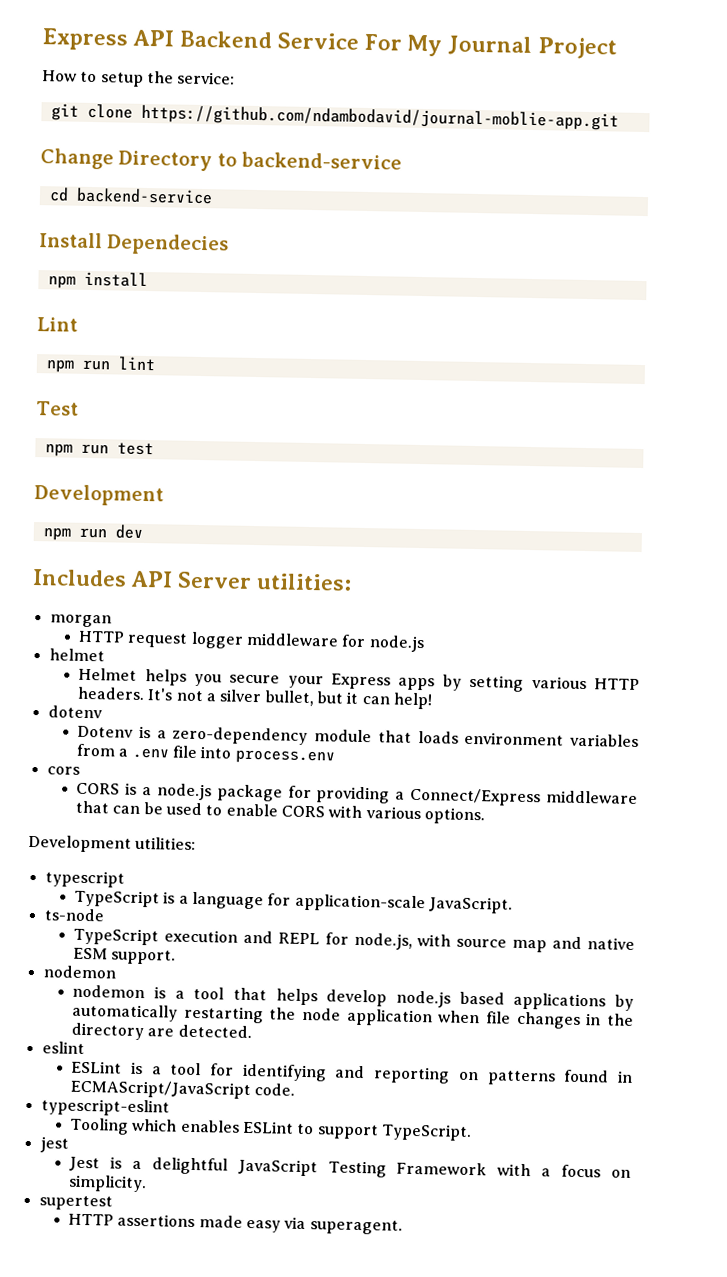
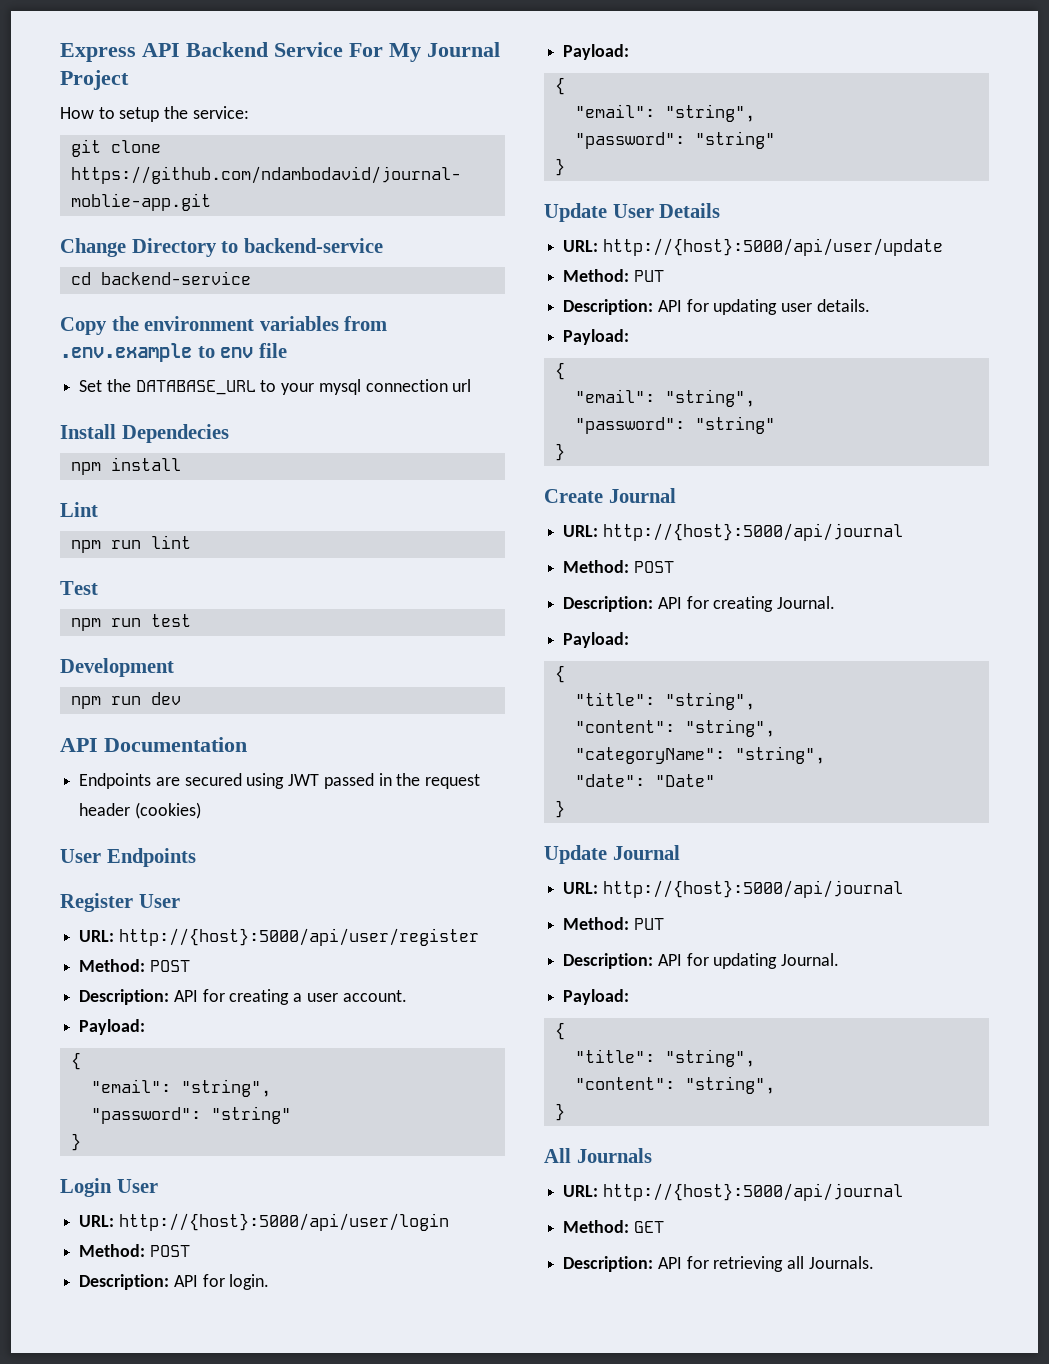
(213, 196) none -> [60,316,388,335] [60,343,287,362] [79,379,472,395] // Copy the environment variables from .env.example to env file // Set the DATABASE_URL to your mysql connection url
[32,568,353,591] [49,614,112,628] [78,630,425,653] [48,648,105,662] [78,667,640,692] [77,686,434,710] [47,705,103,719] [77,725,639,748] [76,743,335,765] [46,766,80,775] [76,782,638,807] [75,800,486,825] [28,834,197,853] [44,870,125,888] [74,889,514,914] [43,908,105,922] [73,927,635,953] [73,947,177,965] [42,965,117,979] [72,984,635,1011] [72,1003,634,1029] [71,1022,252,1041] [41,1041,85,1055] [71,1060,633,1086] [70,1079,296,1100] [40,1098,170,1117] [69,1117,473,1142] [39,1136,69,1153] [69,1156,631,1178] [68,1174,148,1193] [38,1195,113,1211] [68,1213,403,1235] Includes API Server utilities: // morgan // HTTP request logger middleware for node.js // helmet // Helmet helps you secure your Express apps by setting various HTTP headers. It's not a silver bullet, but it can help! // dotenv // Dotenv is a zero-dependency module that loads environment variables from a .env file into process.env // cors // CORS is a node.js package for providing a Connect/Express middleware that can be used to enable CORS with various options. // Development utilities: // typescript // TypeScript is a language for application-scale JavaScript. // ts-node // TypeScript execution and REPL for node.js, with source map and native ESM support. // nodemon // nodemon is a tool that helps develop node.js based applications by automatically restarting the node application when file changes in the directory are detected. // eslint // ESLint is a tool for identifying and reporting on patterns found in ECMAScript/JavaScript code. // typescript-eslint // Tooling which enables ESLint to support TypeScript. // jest // Jest is a delightful JavaScript Testing Framework with a focus on simplicity. // supertest // HTTP assertions made easy via superagent. -> [60,737,247,752] [79,773,481,789] [79,802,201,819] [60,848,196,867] [60,893,180,912] [79,928,479,946] [79,959,190,972] [79,989,407,1005] [79,1019,146,1035] [70,1052,81,1070] [90,1079,271,1097] [90,1106,291,1124] [70,1133,81,1151] [60,1178,158,1197] [79,1213,449,1231] [79,1244,190,1257] [79,1274,270,1290] [563,44,630,60] [554,77,565,95] [574,104,755,122] [574,131,775,149] [554,158,565,176] [544,203,721,222] [563,238,943,256] [563,269,664,282] [563,299,870,315] [563,329,630,345] [554,362,565,380] [574,389,755,407] [574,416,775,434] [554,443,565,461] [544,488,676,503] [563,523,903,541] [563,560,674,573] [563,596,836,612] [563,632,630,648] [554,665,565,683] [574,692,755,710] [574,719,775,737] [574,746,825,764] [574,774,715,787] [554,800,565,818] [544,845,680,864] [563,880,903,898] [563,917,664,930] [563,953,840,969] [563,989,630,1005] [554,1022,565,1040] [574,1049,755,1067] [574,1076,775,1094] [554,1103,565,1121] [544,1148,652,1163] [563,1183,903,1201] [563,1220,664,1233] [563,1256,874,1272] API Documentation // Endpoints are secured using JWT passed in the request header (cookies) // User Endpoints // Register User // URL: http://{host}:5000/api/user/register // Method: POST // Description: API for creating a user account. // Payload: // { // "email": "string", // "password": "string" // } // Login User // URL: http://{host}:5000/api/user/login // Method: POST // Description: API for login. // Payload: // { // "email": "string", // "password": "string" // } // Update User Details // URL: http://{host}:5000/api/user/update // Method: PUT // Description: API for updating user details. // Payload: // { // "email": "string", // "password": "string" // } // Create Journal // URL: http://{host}:5000/api/journal // Method: POST // Description: API for creating Journal. // Payload: // { // "title": "string", // "content": "string", // "categoryName": "string", // "date": "Date" // } // Update Journal // URL: http://{host}:5000/api/journal // Method: PUT // Description: API for updating Journal. // Payload: // { // "title": "string", // "content": "string", // } // All Journals // URL: http://{host}:5000/api/journal // Method: GET // Description: API for retrieving all Journals.

